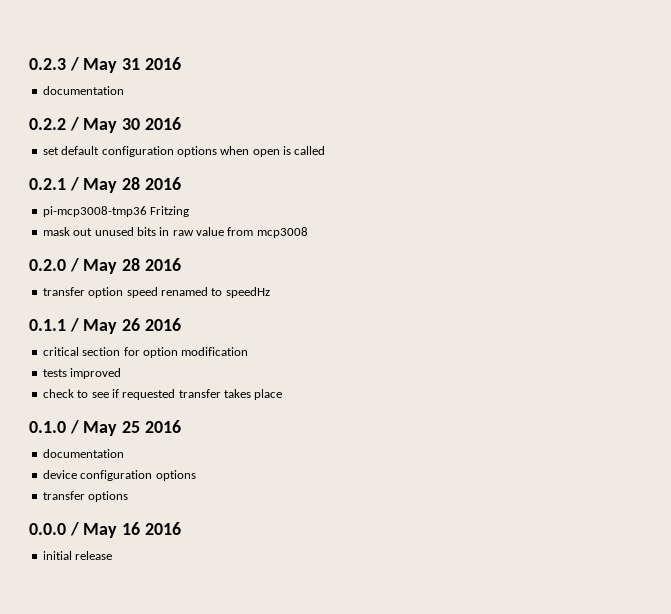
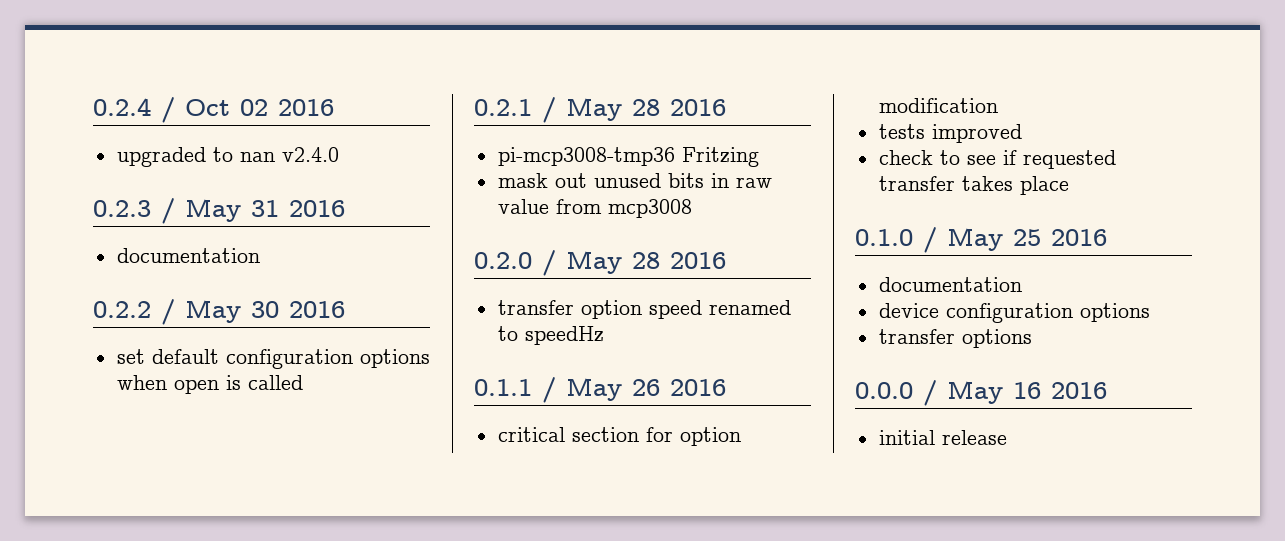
(29, 64) none -> [93,97,334,123] [116,147,339,167] 0.2.4 / Oct 02 2016 // upgraded to nan v2.4.0 //

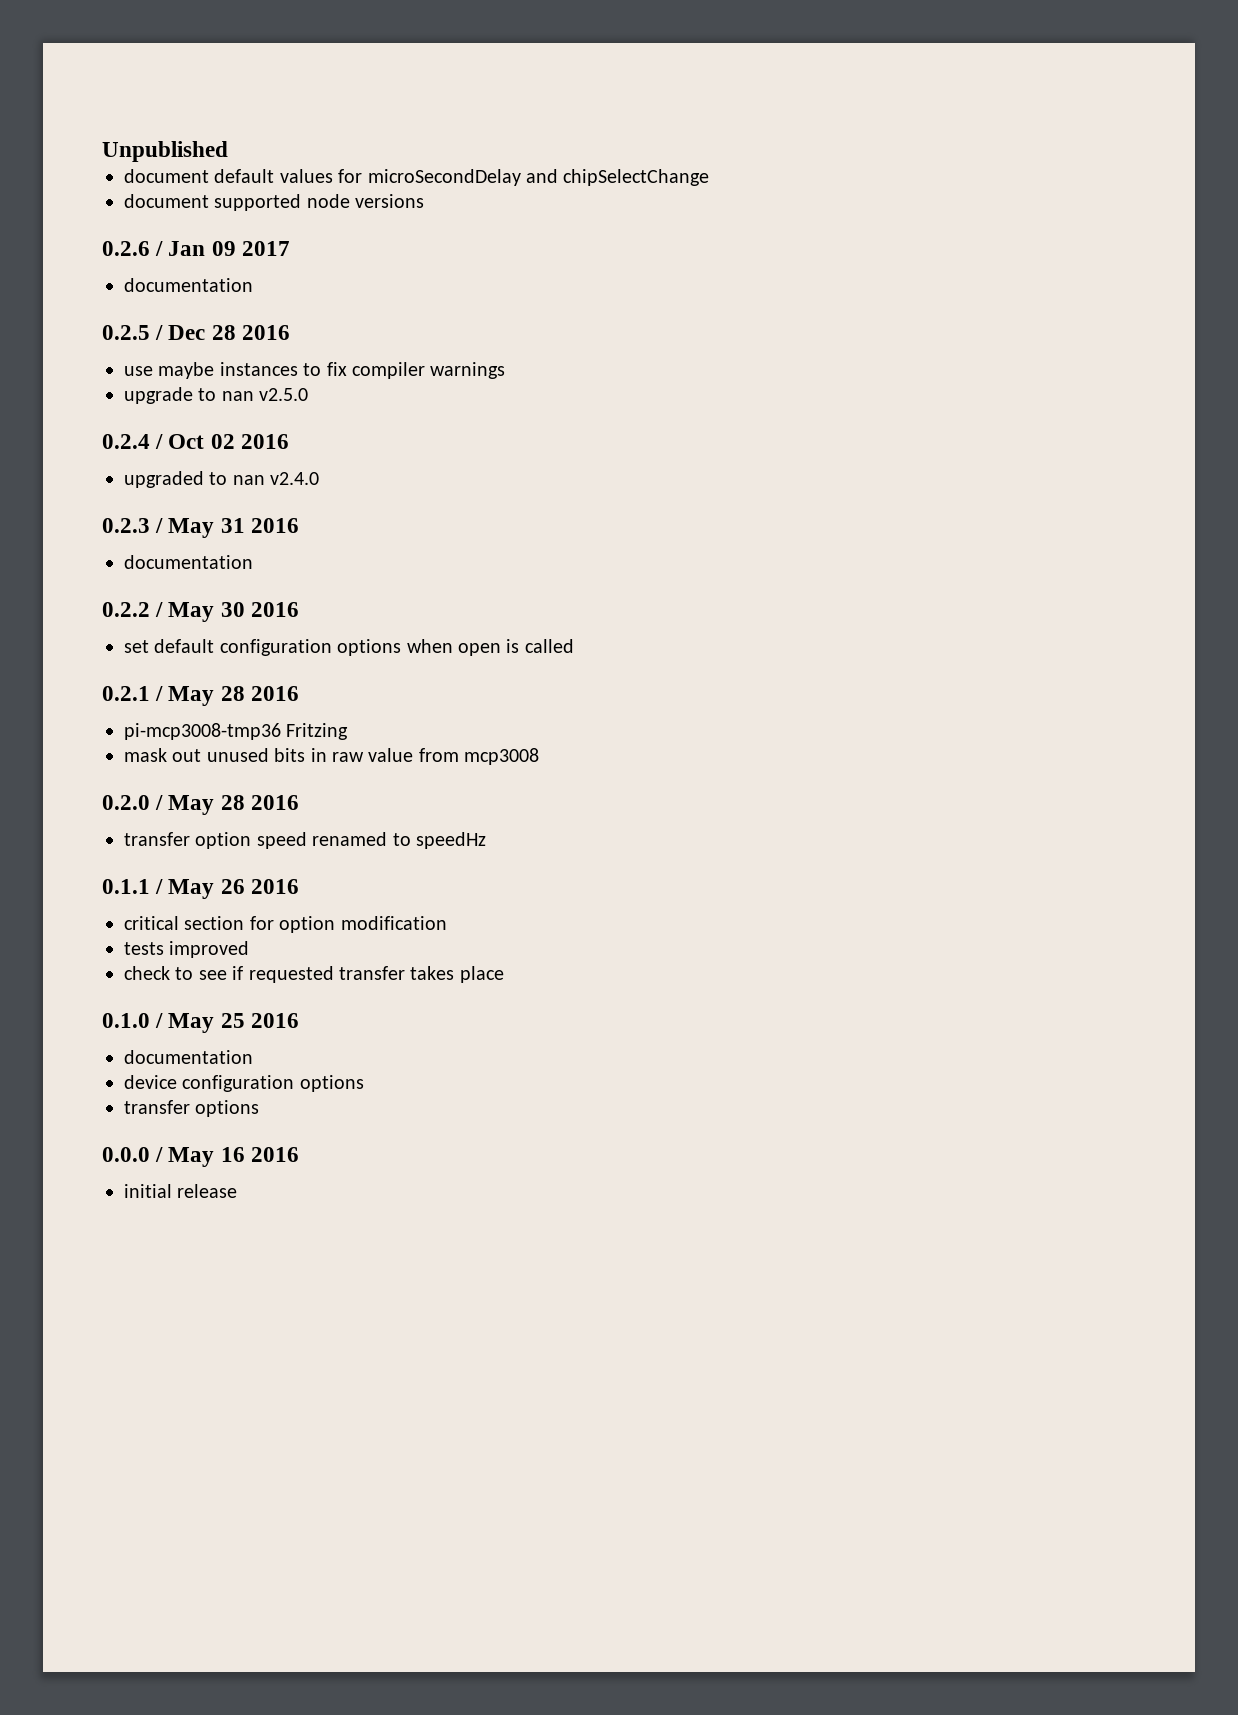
(93, 107) none -> [102,141,228,162] [124,169,710,186] [124,194,425,211] [102,241,290,256] [124,278,253,292] [102,325,290,340] [124,362,506,379] [124,387,309,404] Unpublished // document default values for microSecondDelay and chipSelectChange // document supported node versions // 0.2.6 / Jan 09 2017 // documentation // 0.2.5 / Dec 28 2016 // use maybe instances to fix compiler warnings // upgrade to nan v2.5.0 //

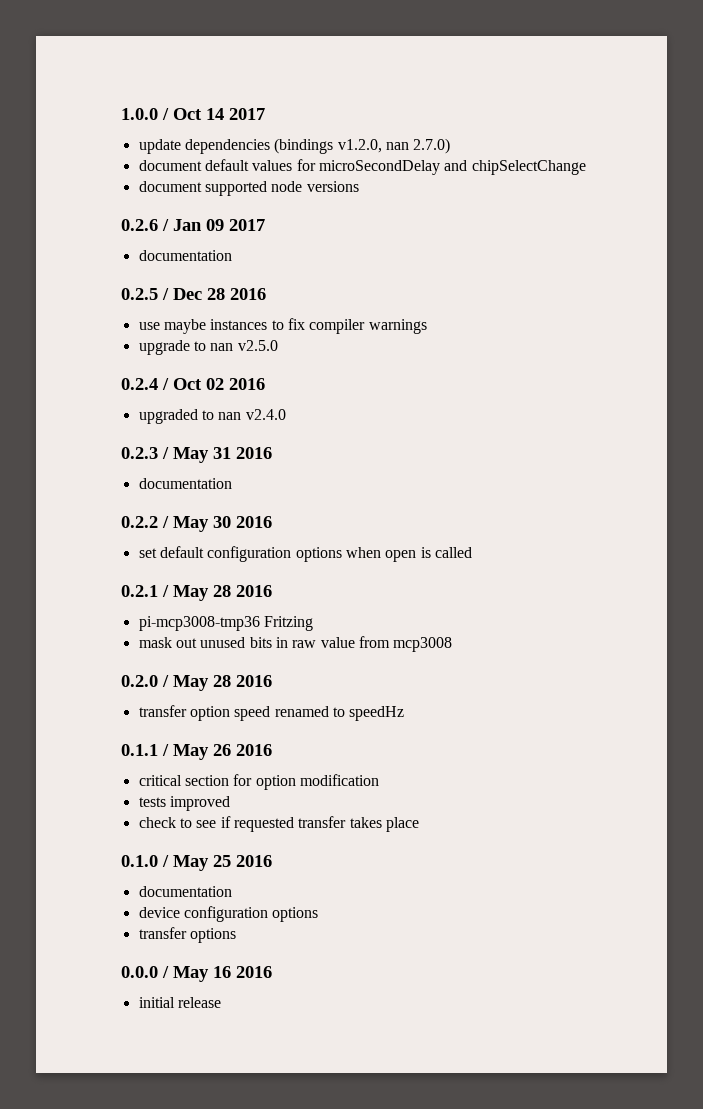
[102,141,228,162] Unpublished -> [121,108,265,120] [138,138,451,154] 1.0.0 / Oct 14 2017 // update dependencies (bindings v1.2.0, nan 2.7.0)

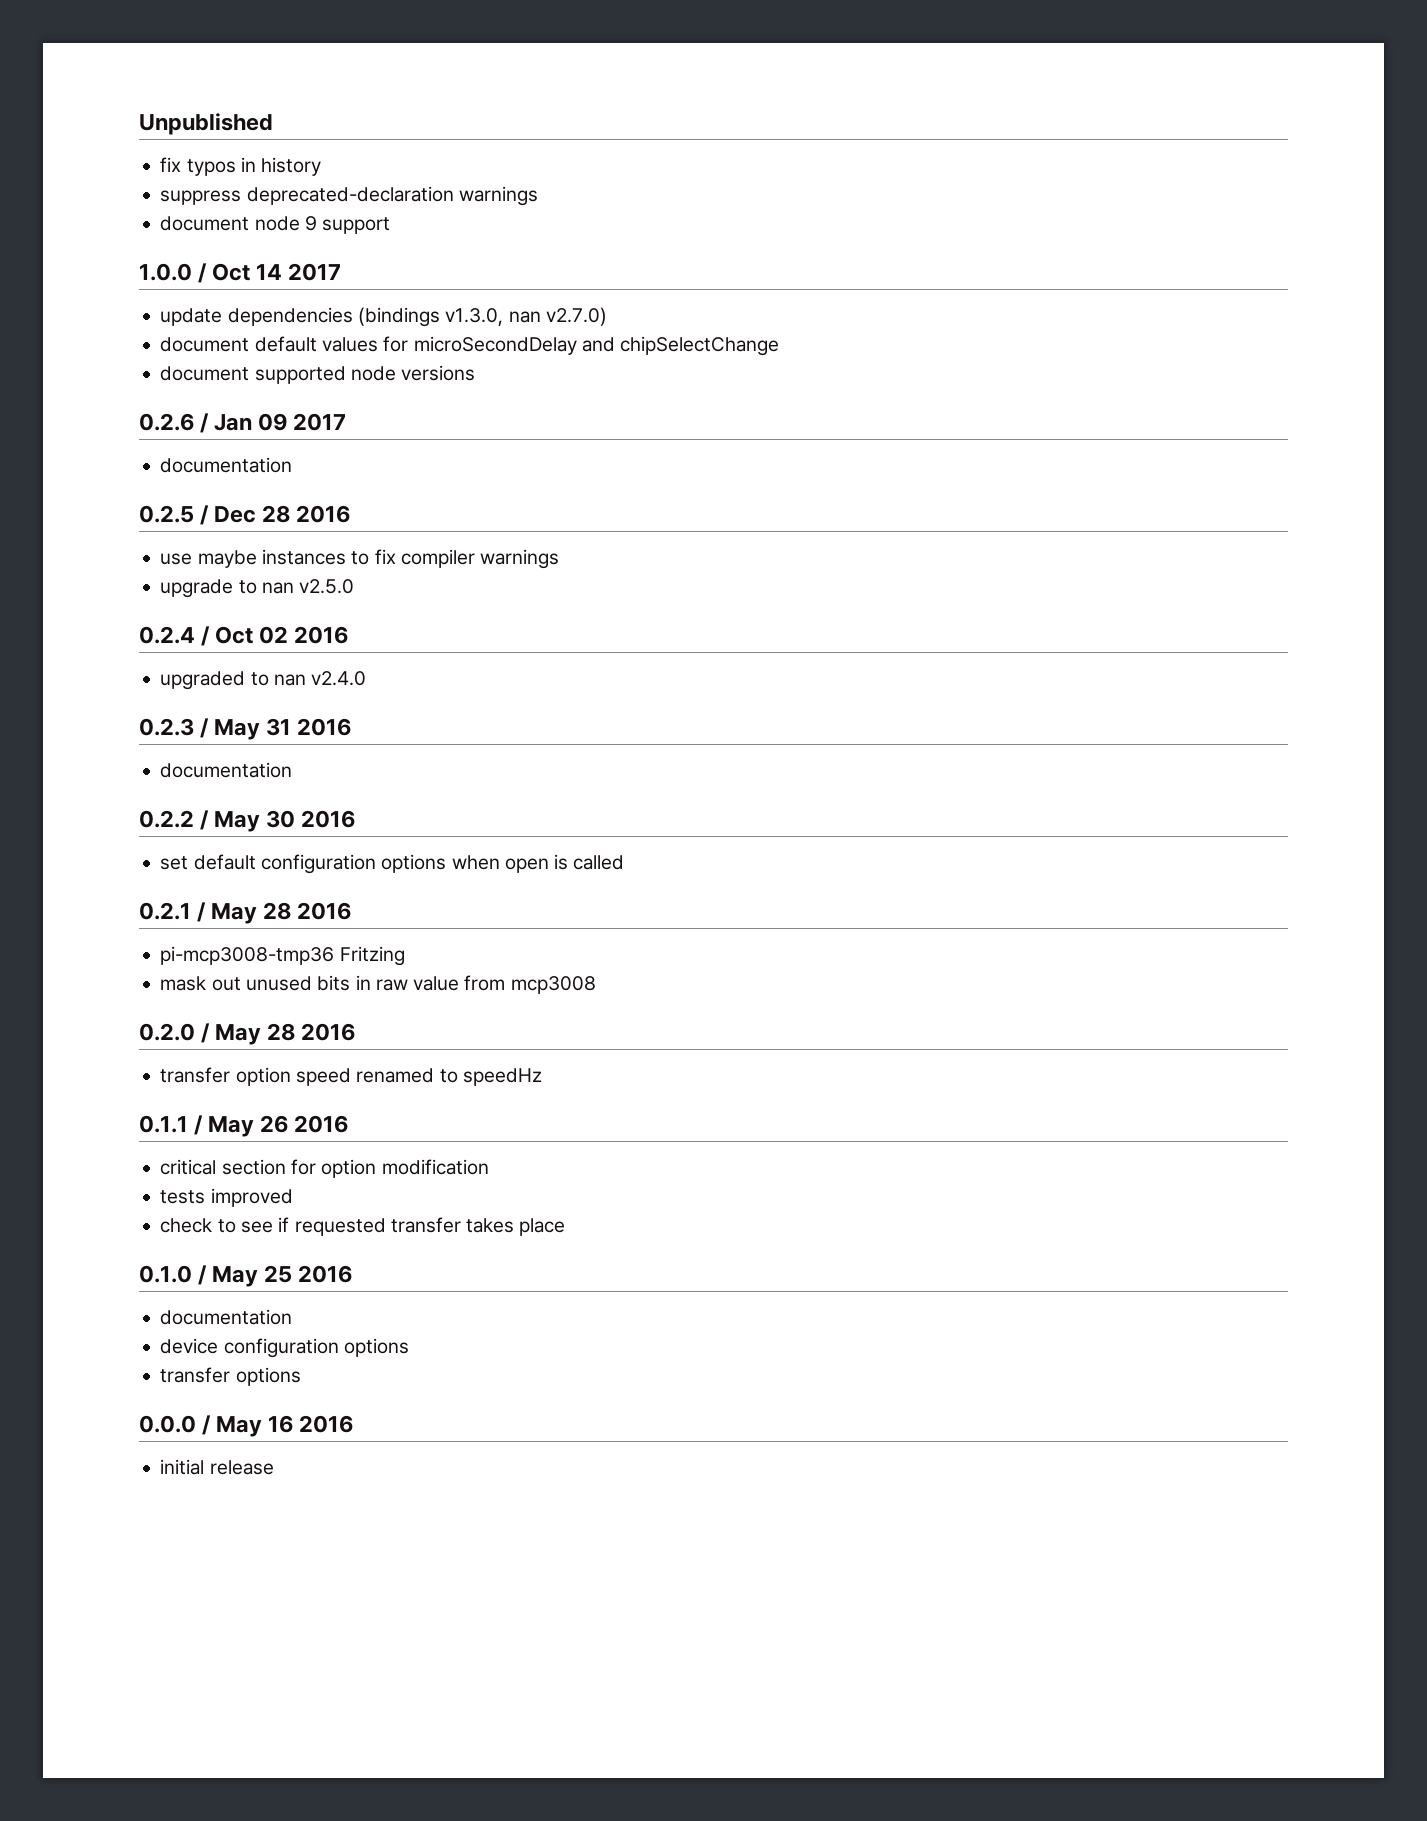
(121, 114) none -> [139,113,273,135] [160,157,322,176] [160,186,538,206] [160,216,391,234] Unpublished // fix typos in history // suppress deprecated-declaration warnings // document node 9 support //
[337,138,451,154] v1.2.0, nan 2.7.0) -> [445,307,607,326] v1.3.0, nan v2.7.0)

